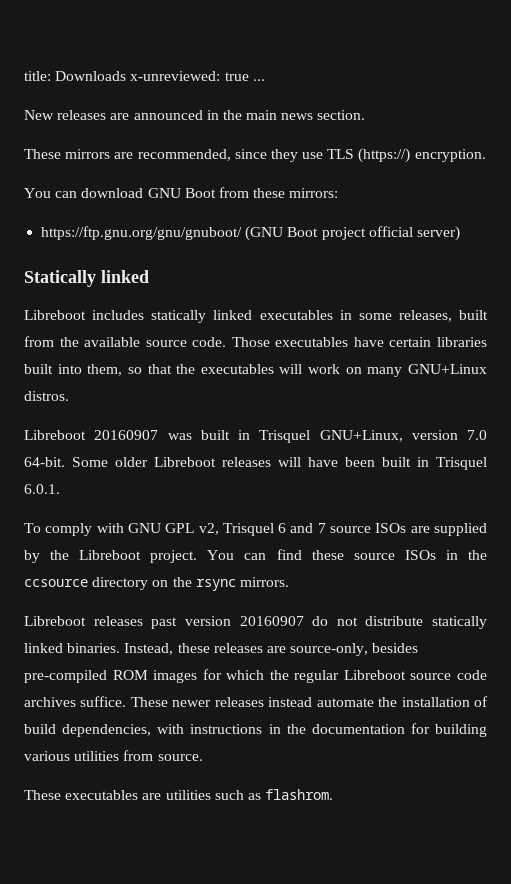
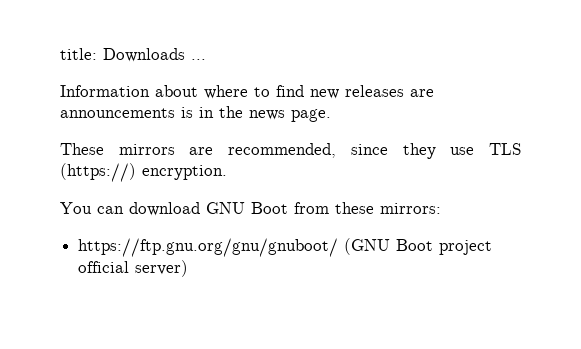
[130,71,249,81] x-unreviewed: true -> (185, 55) none
[24,110,366,120] New releases are announced in the main news section. -> [60,85,434,99] [60,106,331,122] Information about where to find new releases are announcements is in the news page.
[24,270,149,287] [24,310,488,323] [24,336,487,347] [24,364,487,377] [24,391,69,401] [24,430,487,443] [24,457,487,470] [24,484,60,494] [24,523,487,536] [24,549,487,563] [24,577,289,591] [24,616,487,629] [24,643,419,656] [24,669,487,683] [24,696,489,707] [24,723,487,737] [24,750,203,761] [24,789,334,800] // Statically linked // Libreboot includes statically linked executables in some releases, built from the available source code. Those executables have certain libraries built into them, so that the executables will work on many GNU+Linux distros. // Libreboot 20160907 was built in Trisquel GNU+Linux, version 7.0 64-bit. Some older Libreboot releases will have been built in Trisquel 6.0.1. // To comply with GNU GPL v2, Trisquel 6 and 7 source ISOs are supplied by the Libreboot project. You can find these source ISOs in the ccsource directory on the rsync mirrors. // Libreboot releases past version 20160907 do not distribute statically linked binaries. Instead, these releases are source-only, besides pre-compiled ROM images for which the regular Libreboot source code archives suffice. These newer releases instead automate the installation of build dependencies, with instructions in the documentation for building various utilities from source. // These executables are utilities such as flashrom. -> (189, 268) none

